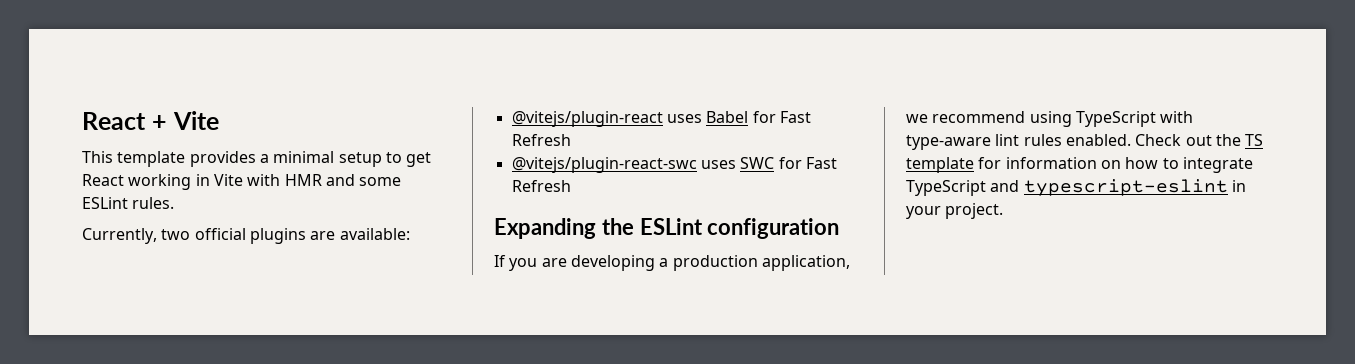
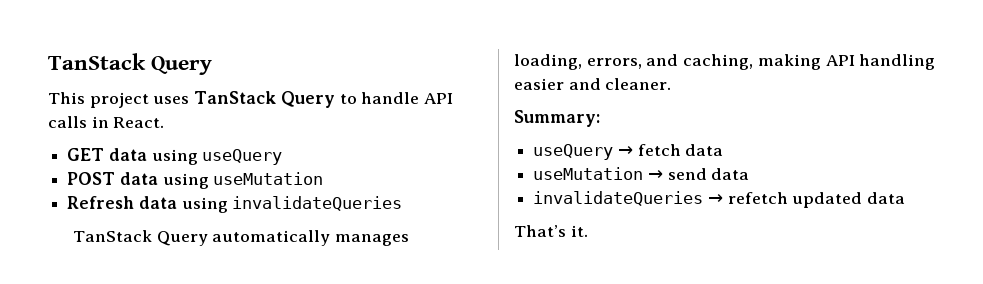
[82,111,219,130] [82,151,432,167] [82,174,402,190] [82,197,175,209] [82,228,410,244] [511,111,811,127] [511,134,571,146] [511,157,837,173] [511,180,571,192] [494,218,840,239] [494,255,850,271] [906,111,1194,127] [906,134,1264,150] [906,157,1253,173] [906,179,1246,196] [906,203,1004,219] React + Vite // This template provides a minimal setup to get React working in Vite with HMR and some ESLint rules. // Currently, two official plugins are available: // @vitejs/plugin-react uses Babel for Fast Refresh // @vitejs/plugin-react-swc uses SWC for Fast Refresh // Expanding the ESLint configuration // If you are developing a production application, we recommend using TypeScript with type-aware lint rules enabled. Check out the TS template for information on how to integrate TypeScript and typescript-eslint in your project. -> [48,53,213,75] [48,91,454,108] [48,116,165,128] [67,148,283,165] [67,172,324,189] [67,196,403,213] [72,230,410,246] [514,54,936,70] [514,78,672,90] [514,110,600,127] [533,144,724,160] [533,167,750,180] [533,191,906,208] [514,225,588,237] TanStack Query // This project uses TanStack Query to handle API calls in React. // GET data using useQuery // POST data using useMutation // Refresh data using invalidateQueries // TanStack Query automatically manages loading, errors, and caching, making API handling easier and cleaner. // Summary: // useQuery → fetch data // useMutation → send data // invalidateQueries → refetch updated data // That’s it.

